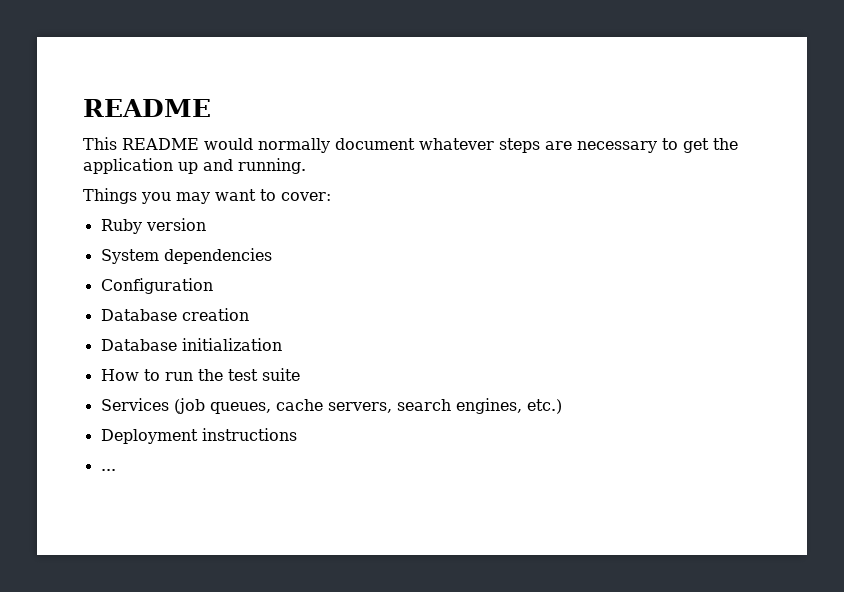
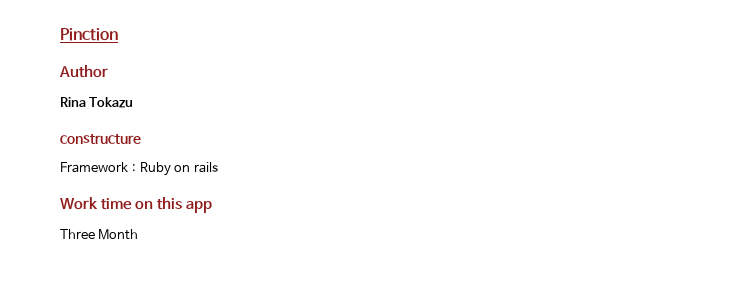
[83,99,211,117] [83,137,738,153] [83,158,306,174] [83,188,331,204] [100,218,206,234] [100,248,272,264] [100,278,213,294] [100,308,249,321] [100,338,282,351] [100,368,300,381] [100,398,562,414] [100,428,297,444] [100,469,116,471] README // This README would normally document whatever steps are necessary to get the application up and running. // Things you may want to cover: // Ruby version // System dependencies // Configuration // Database creation // Database initialization // How to run the test suite // Services (job queues, cache servers, search engines, etc.) // Deployment instructions // ... -> [60,28,118,41] [59,65,108,78] [60,97,134,108] [60,134,141,144] [60,162,218,176] [60,197,212,213] [60,229,139,240] Pinction // Author // Rina Tokazu // constructure // Framework：Ruby on rails // Work time on this app // Three Month

